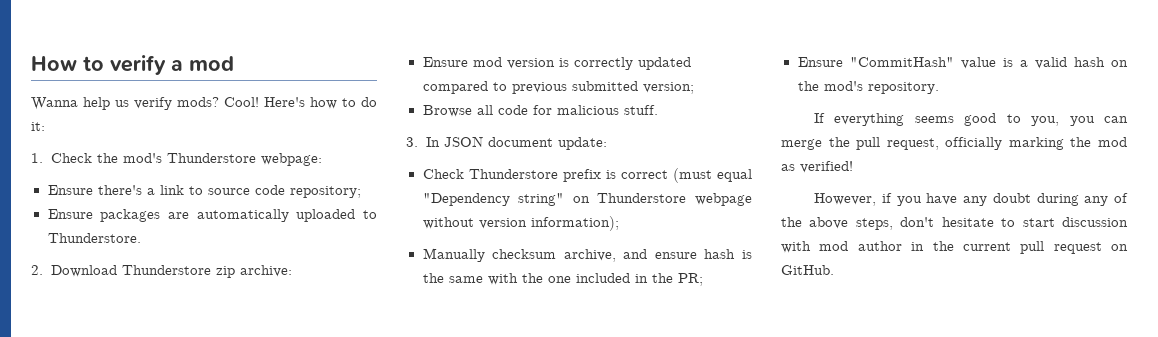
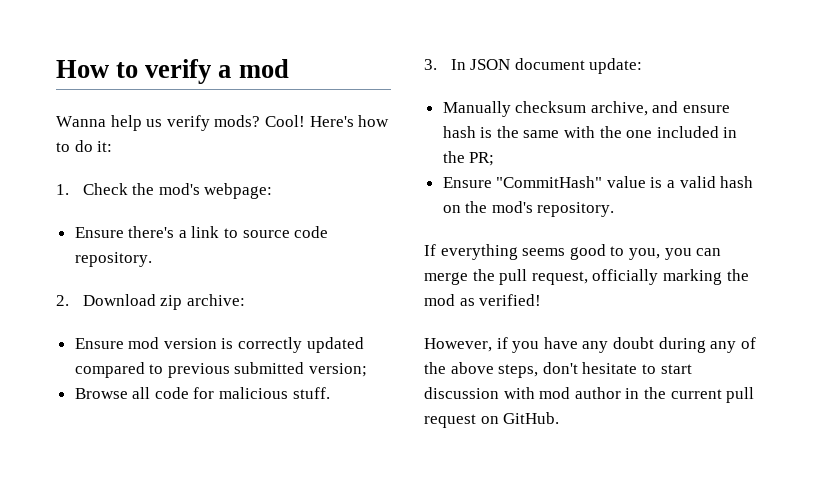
[166,153,256,163] Thunderstore -> (200, 189) none
[289,186,361,198] [47,209,377,222] [47,233,141,243] repository; // Ensure packages are automatically uploaded to Thunderstore. -> [74,252,152,267] repository.
[121,265,211,275] Thunderstore -> (156, 300) none
[422,168,752,183] [422,193,752,206] [422,216,619,231] // Check Thunderstore prefix is correct (must equal "Dependency string" on Thunderstore webpage without version information); -> (643, 66) none

